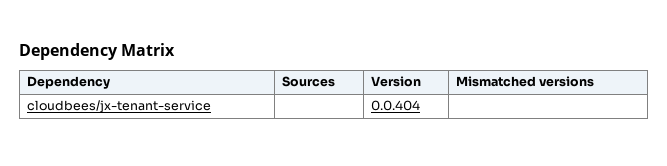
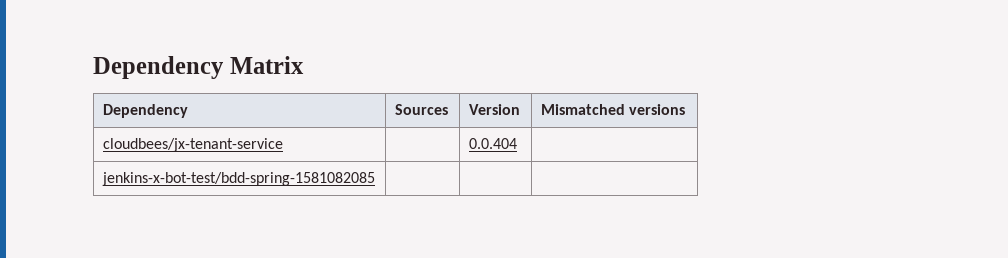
(420, 105) none -> [101,172,375,186] // jenkins-x-bot-test/bdd-spring-1581082085 | | |

